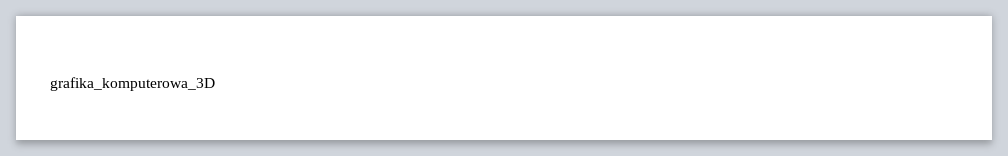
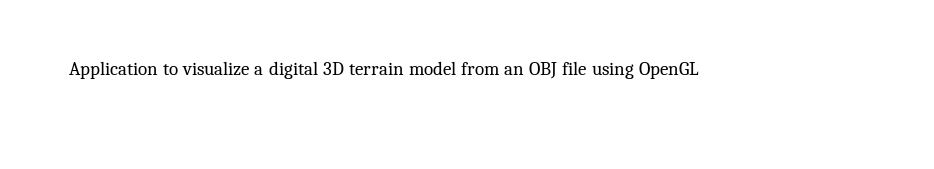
[50,77,215,91] grafika_komputerowa_3D -> [69,61,699,79] Application to visualize a digital 3D terrain model from an OBJ file using OpenGL

